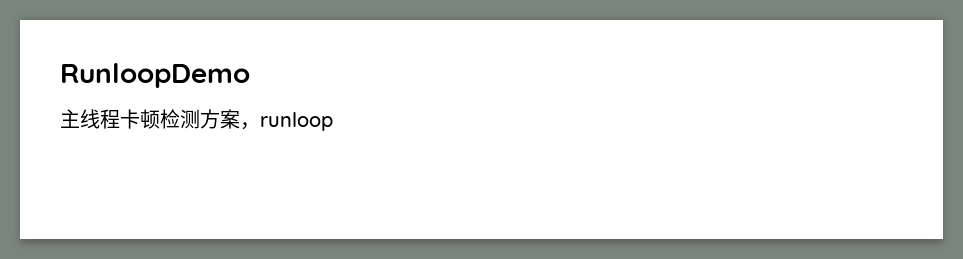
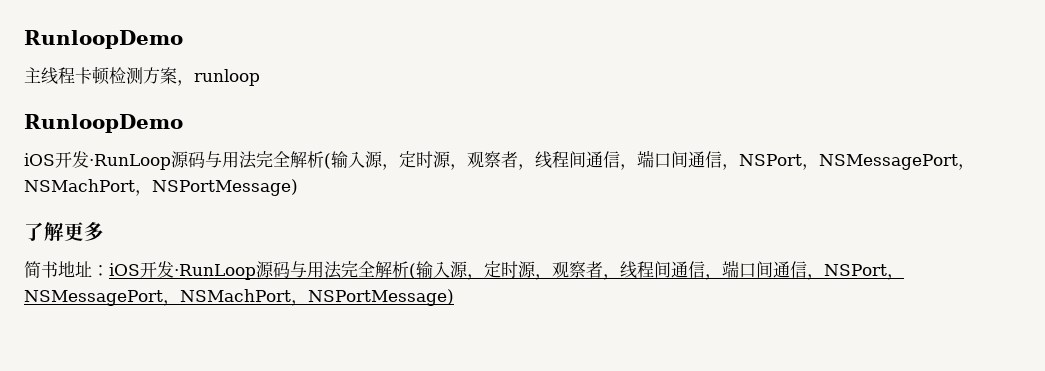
(333, 121) none -> [24,114,183,133] [24,150,975,170] [24,179,298,196] [24,222,104,241] [24,260,904,280] [24,289,454,306] // RunloopDemo // iOS开发·RunLoop源码与用法完全解析(输入源，定时源，观察者，线程间通信，端口间通信，NSPort，NSMessagePort，NSMachPort，NSPortMessage) // 了解更多 // 简书地址：iOS开发·RunLoop源码与用法完全解析(输入源，定时源，观察者，线程间通信，端口间通信，NSPort，NSMessagePort，NSMachPort，NSPortMessage)

